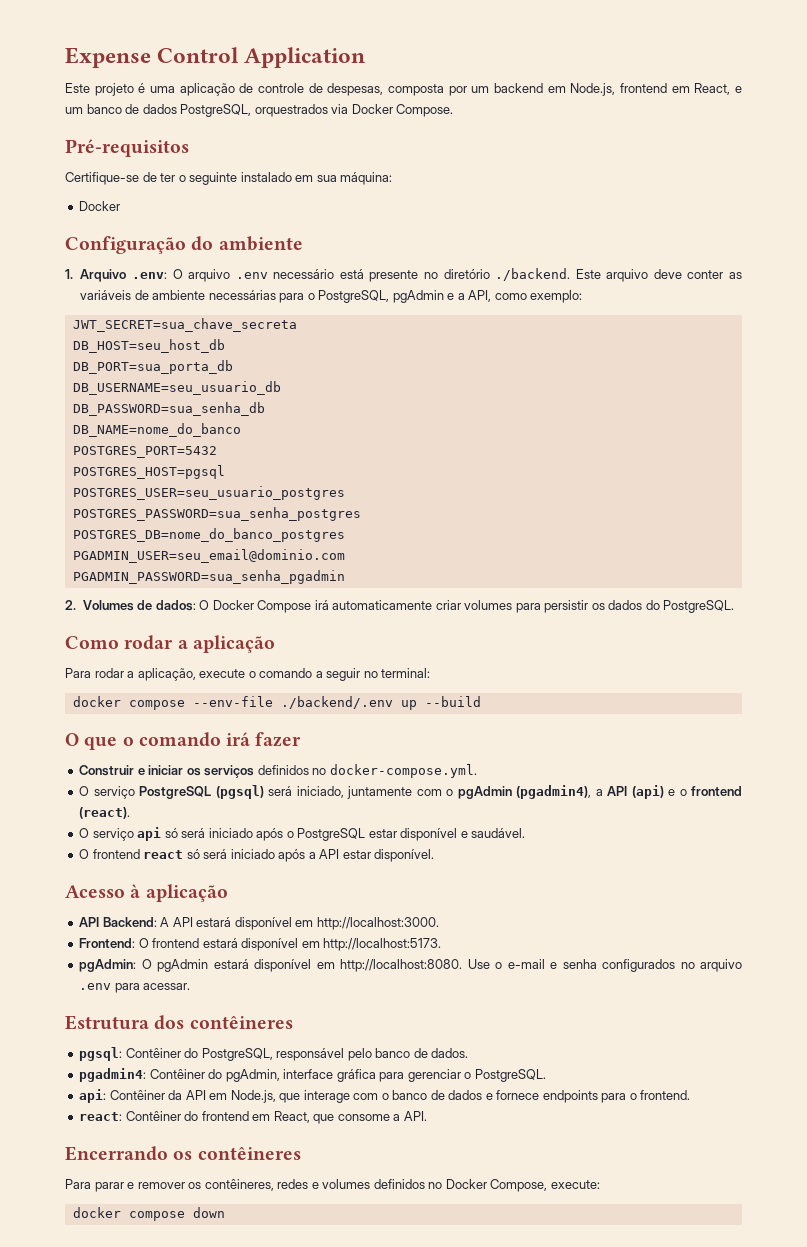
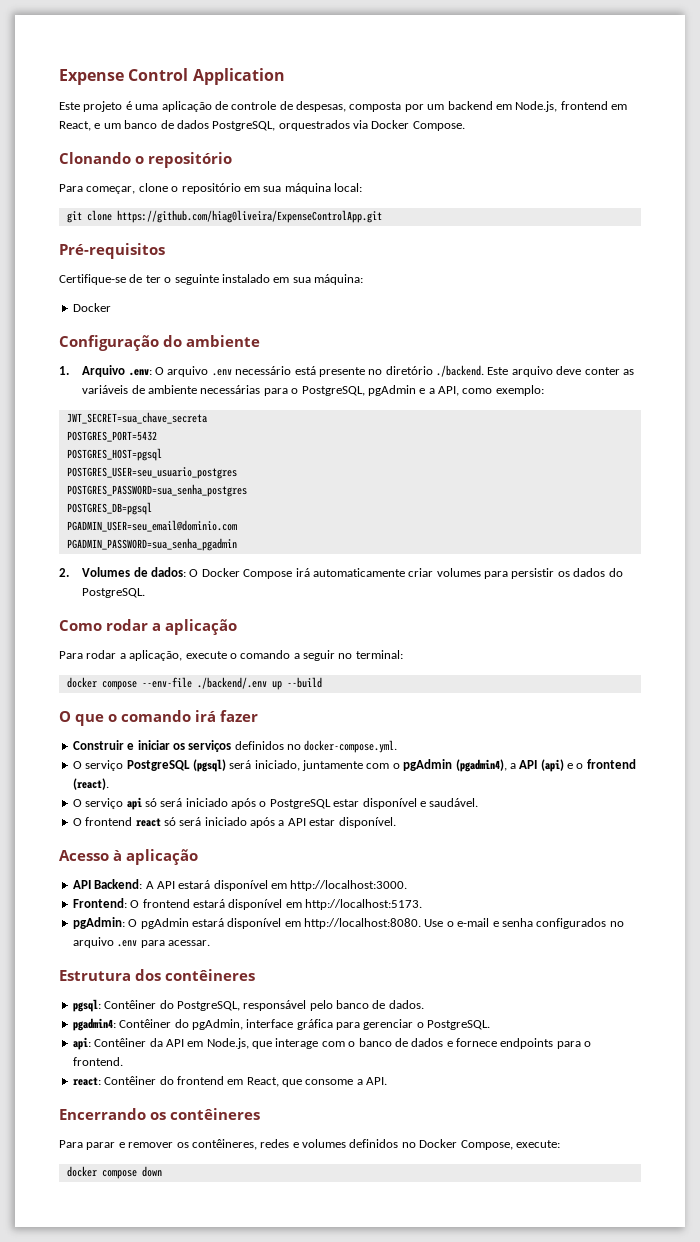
(454, 110) none -> [59,152,232,168] [59,183,362,194] [66,210,382,223] // Clonando o repositório // Para começar, clone o repositório em sua máquina local: // git clone https://github.com/hiag0liveira/ExpenseControlApp.git
[72,339,225,353] [72,360,233,374] [72,381,281,395] [72,402,265,416] [72,423,241,437] // DB_HOST=seu_host_db // DB_PORT=sua_porta_db // DB_USERNAME=seu_usuario_db // DB_PASSWORD=sua_senha_db // DB_NAME=nome_do_banco -> (207, 418) none
[72,528,345,542] POSTGRES_DB=nome_do_banco_postgres -> [66,502,152,515] POSTGRES_DB=pgsql

